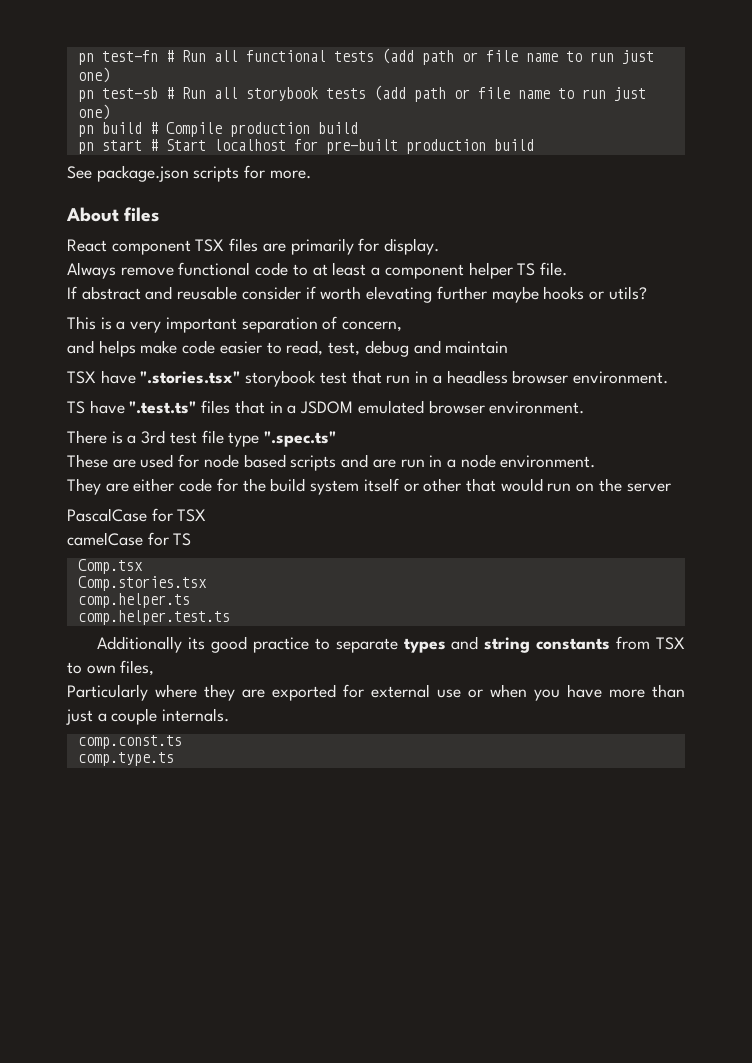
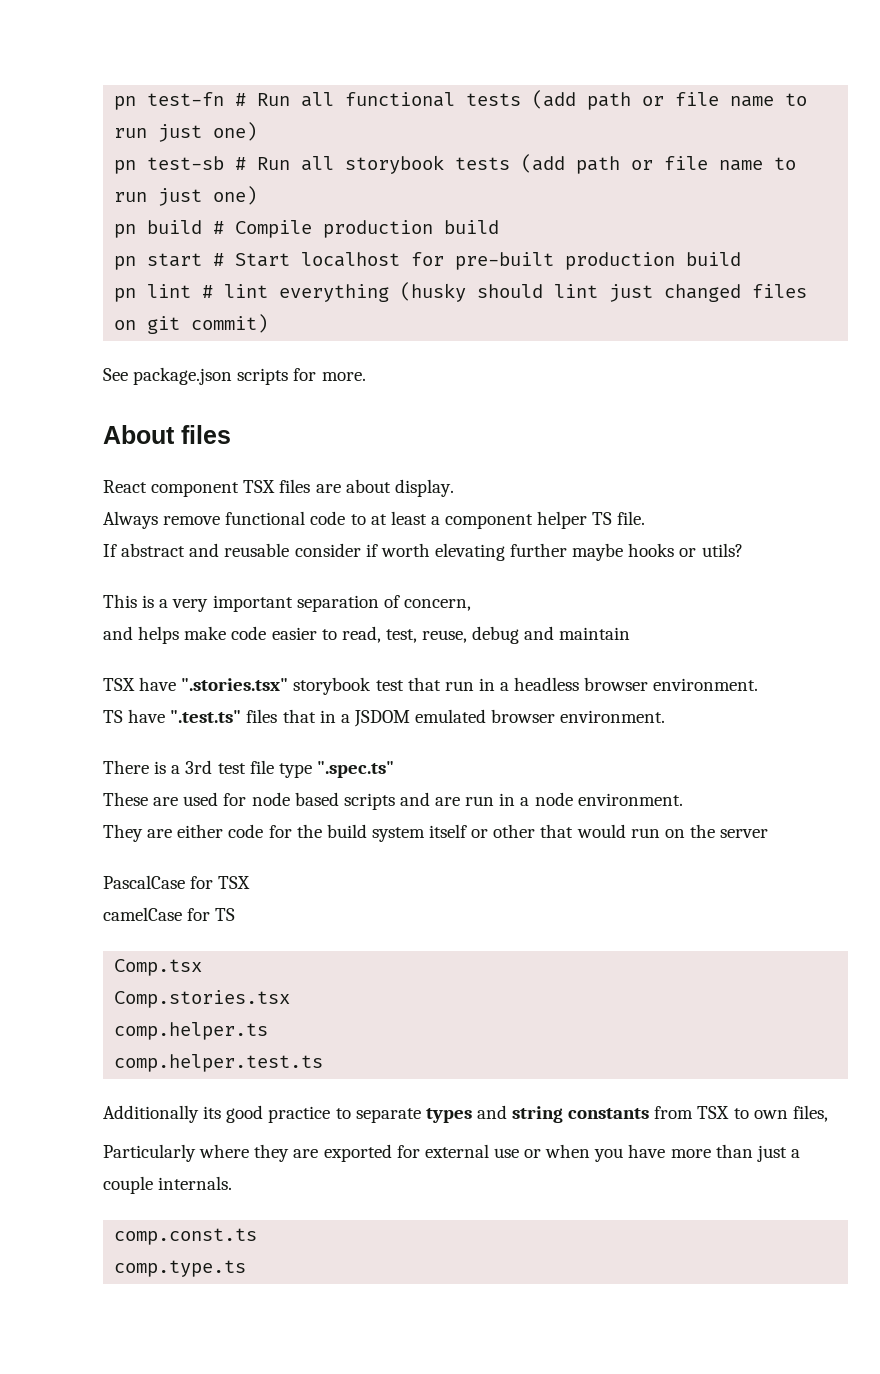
(534, 145) none -> [114,282,808,302] [114,314,269,334] // pn lint # lint everything (husky should lint just changed files on git commit)
[290,238,380,255] primarily for -> [345,479,391,493] about
(361, 349) none -> [422,630,468,643] reuse,

